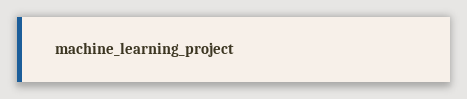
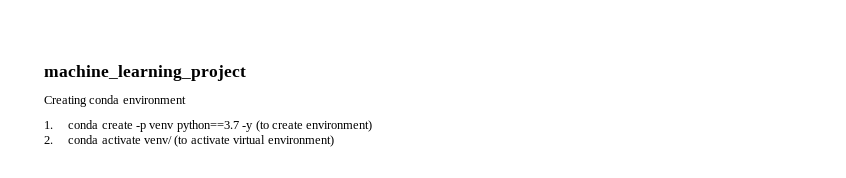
(234, 49) none -> [44,95,186,107] [44,120,373,132] [44,135,334,147] // Creating conda environment // 1. conda create -p venv python==3.7 -y (to create environment) // 2. conda activate venv/ (to activate virtual environment)

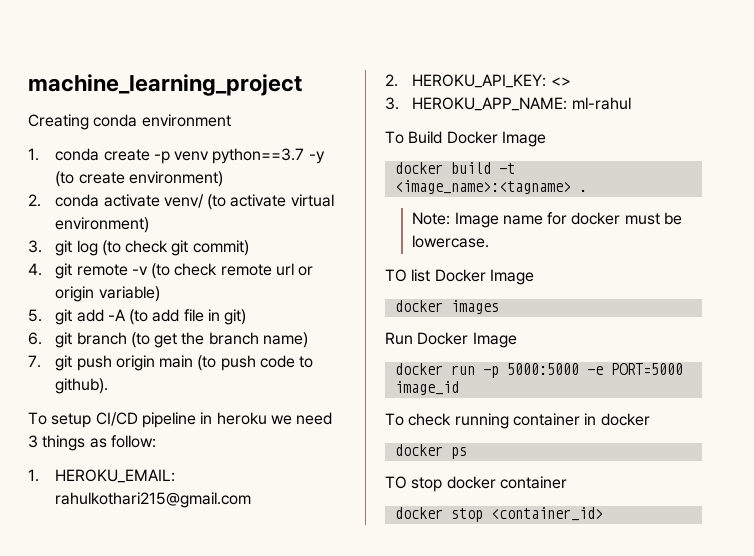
(334, 141) none -> [28,240,249,256] [28,263,314,279] [55,286,160,302] [28,309,247,325] [28,332,309,348] [28,355,314,371] [55,378,109,394] [28,412,333,428] [28,435,156,451] [28,469,176,483] [55,492,252,508] [385,74,571,88] [385,97,631,111] [385,131,546,147] [394,162,515,174] [394,180,587,194] [412,212,683,228] [412,235,490,248] [385,269,534,285] [394,300,499,314] [385,332,517,348] [394,363,683,378] [394,381,459,395] [385,413,650,429] [394,444,467,459] [385,476,567,492] [394,507,603,522] // 3. git log (to check git commit) // 4. git remote -v (to check remote url or origin variable) // 5. git add -A (to add file in git) // 6. git branch (to get the branch name) // 7. git push origin main (to push code to github). // To setup CI/CD pipeline in heroku we need 3 things as follow: // 1. HEROKU_EMAIL: rahulkothari215@gmail.com // 2. HEROKU_API_KEY: <> // 3. HEROKU_APP_NAME: ml-rahul // To Build Docker Image // docker build -t <image_name>:<tagname> . // Note: Image name for docker must be lowercase. // TO list Docker Image // docker images // Run Docker Image // docker run -p 5000:5000 -e PORT=5000 image_id // To check running container in docker // docker ps // TO stop docker container // docker stop <container_id>

